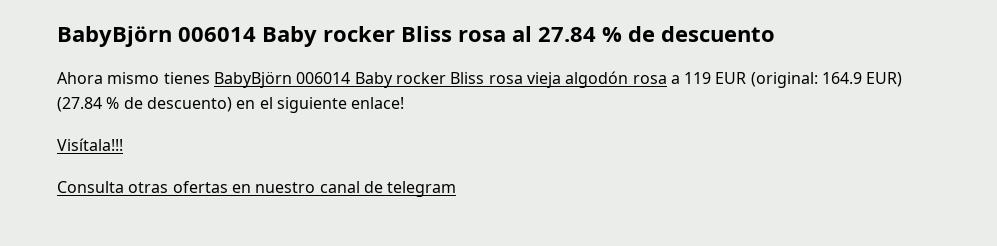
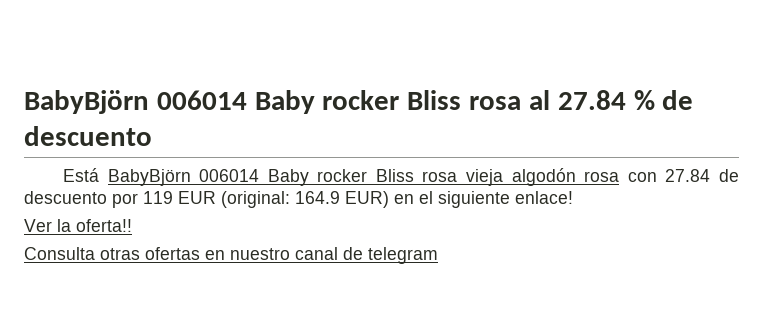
[57,72,210,84] Ahora mismo tienes -> [62,168,99,182] Está
[670,75,680,84] a -> [627,169,739,182] [24,191,138,208] con 27.84 de descuento por
[57,97,232,112] (27.84 % de descuento) -> (389, 199) none
[57,138,123,151] Visítala!!! -> [24,219,132,232] Ver la oferta!!

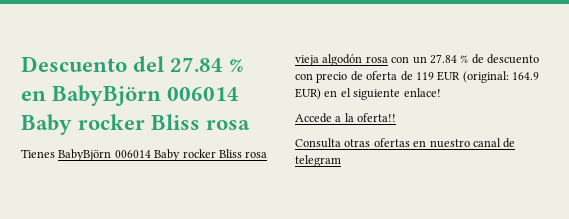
[24,90,694,114] [24,126,152,146] [62,168,99,182] BabyBjörn 006014 Baby rocker Bliss rosa al 27.84 % de descuento // Está -> [21,56,244,72] [21,85,240,106] [21,114,251,135] [21,149,55,158] Descuento del 27.84 % en BabyBjörn 006014 Baby rocker Bliss rosa // Tienes
[665,169,739,182] [24,191,138,208] 27.84 de descuento por -> [412,54,539,64] [295,71,413,83] un 27.84 % de descuento con precio de oferta de
[24,219,52,232] Ver -> [295,113,342,123] Accede a

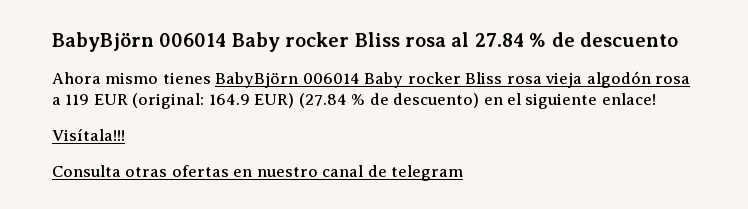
[21,56,244,72] [21,85,240,106] [21,114,251,135] [21,149,55,158] Descuento del 27.84 % en BabyBjörn 006014 Baby rocker Bliss rosa // Tienes -> [52,32,678,52] [52,72,211,84] BabyBjörn 006014 Baby rocker Bliss rosa al 27.84 % de descuento // Ahora mismo tienes
[391,54,539,64] [295,71,413,83] con un 27.84 % de descuento con precio de oferta de -> [52,97,61,105] a
(321, 94) none -> [298,93,480,108] (27.84 % de descuento)
[295,113,397,123] Accede a la oferta!! -> [52,128,125,141] Visítala!!!

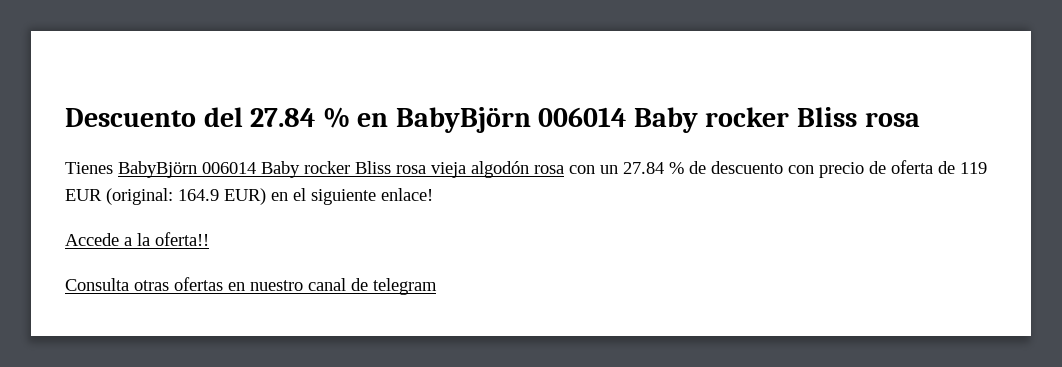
[52,32,678,52] [52,72,211,84] BabyBjörn 006014 Baby rocker Bliss rosa al 27.84 % de descuento // Ahora mismo tienes -> [65,107,920,133] [65,162,113,174] Descuento del 27.84 % en BabyBjörn 006014 Baby rocker Bliss rosa // Tienes
[52,97,61,105] a -> [569,160,955,178] con un 27.84 % de descuento con precio de oferta de
[298,93,480,108] (27.84 % de descuento) -> (266, 196) none
[52,128,125,141] Visítala!!! -> [65,232,209,246] Accede a la oferta!!

